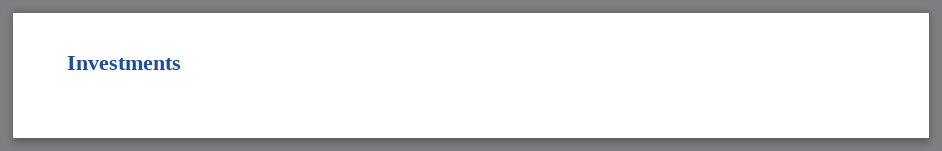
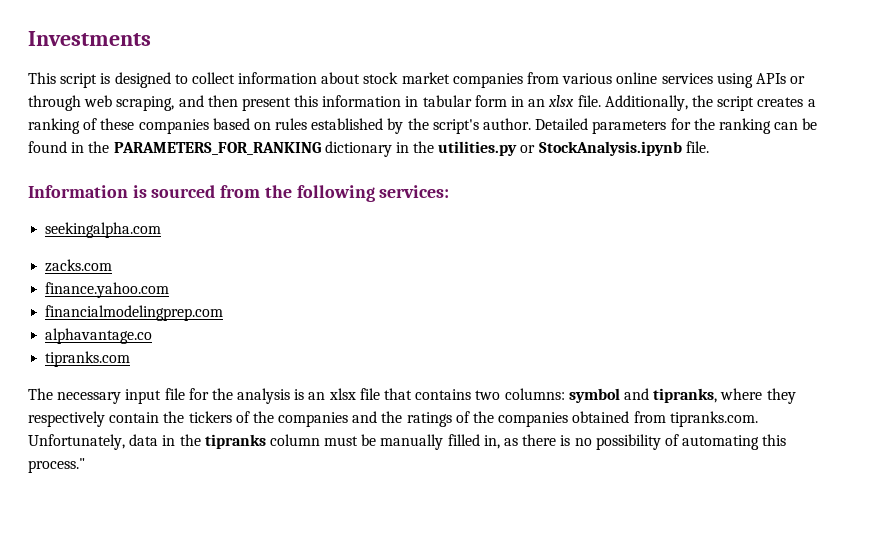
(181, 63) none -> [28,72,806,88] [28,95,816,111] [28,118,818,134] [28,141,709,157] [28,185,450,202] [45,222,162,238] [45,259,113,272] [45,282,170,298] [45,305,224,321] [45,328,153,344] [45,351,131,367] [28,388,796,404] [28,411,758,427] [28,434,787,450] [28,458,85,473] // This script is designed to collect information about stock market companies from various online services using APIs or through web scraping, and then present this information in tabular form in an xlsx file. Additionally, the script creates a ranking of these companies based on rules established by the script's author. Detailed parameters for the ranking can be found in the PARAMETERS_FOR_RANKING dictionary in the utilities.py or StockAnalysis.ipynb file. // Information is sourced from the following services: // seekingalpha.com // zacks.com // finance.yahoo.com // financialmodelingprep.com // alphavantage.co // tipranks.com // The necessary input file for the analysis is an xlsx file that contains two columns: symbol and tipranks, where they respectively contain the tickers of the companies and the ratings of the companies obtained from tipranks.com. Unfortunately, data in the tipranks column must be manually filled in, as there is no possibility of automating this process."

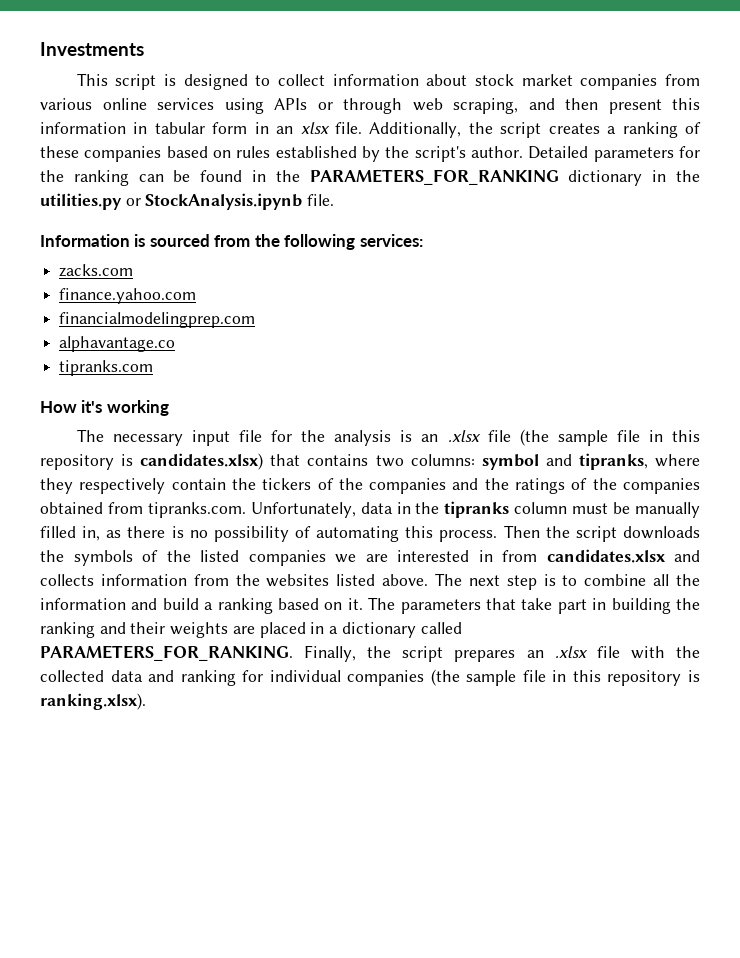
[45,222,162,238] // seekingalpha.com -> (423, 240) none
(131, 359) none -> [40,400,169,416] // How it's working
[328,388,380,400] xlsx file -> [447,429,700,446] [40,453,264,470] .xlsx file (the sample file in this repository is candidates.xlsx)
[28,458,85,473] process." -> [439,525,700,542] [40,549,700,566] [40,573,700,590] [40,597,700,614] [40,622,462,638] [40,645,700,662] [40,669,701,686] [40,693,146,710] process. Then the script downloads the symbols of the listed companies we are interested in from candidates.xlsx and collects information from the websites listed above. The next step is to combine all the information and build a ranking based on it. The parameters that take part in building the ranking and their weights are placed in a dictionary called PARAMETERS_FOR_RANKING. Finally, the script prepares an .xlsx file with the collected data and ranking for individual companies (the sample file in this repository is ranking.xlsx).

